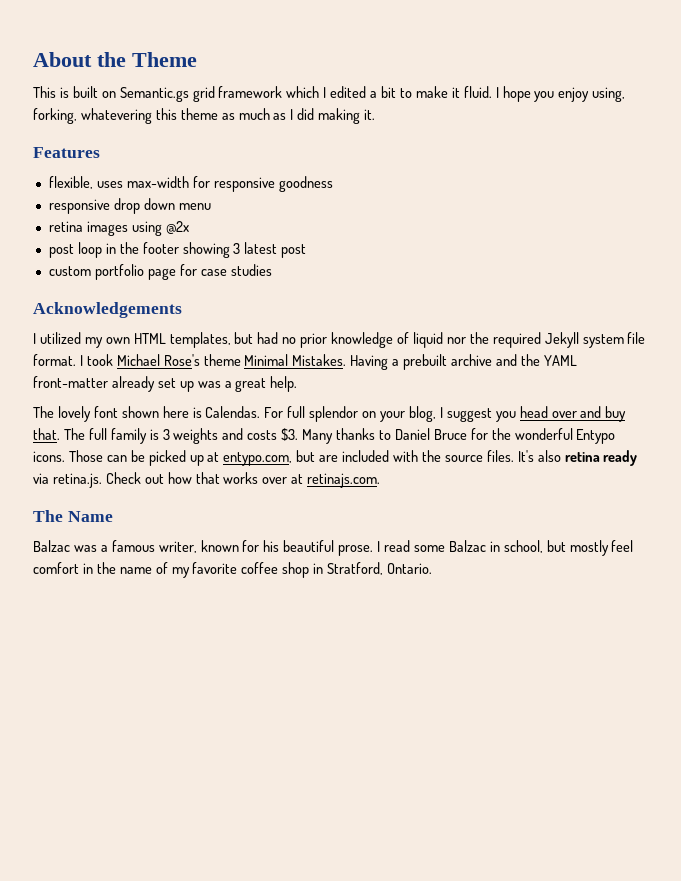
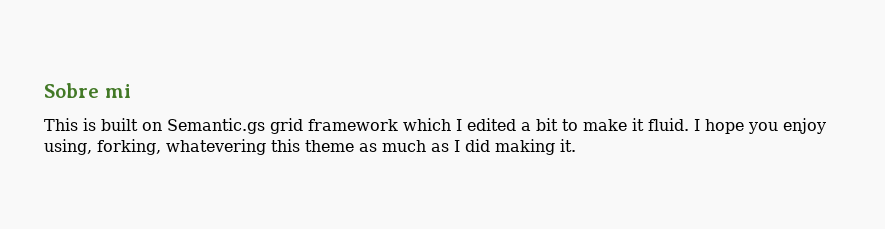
[33,52,197,67] About the Theme -> [44,83,131,98] Sobre mi
[33,147,100,158] [48,176,333,192] [48,198,211,214] [48,221,189,236] [48,242,307,258] [48,264,272,280] [33,302,182,318] [33,332,646,348] [33,354,577,370] [33,376,298,392] [33,406,627,422] [33,428,616,444] [33,450,638,466] [33,472,381,488] [33,510,113,522] [33,540,634,556] [33,562,433,578] // Features // flexible, uses max-width for responsive goodness // responsive drop down menu // retina images using @2x // post loop in the footer showing 3 latest post // custom portfolio page for case studies // Acknowledgements // I utilized my own HTML templates, but had no prior knowledge of liquid nor the required Jekyll system file format. I took Michael Rose's theme Minimal Mistakes. Having a prebuilt archive and the YAML front-matter already set up was a great help. // The lovely font shown here is Calendas. For full splendor on your blog, I suggest you head over and buy that. The full family is 3 weights and costs $3. Many thanks to Daniel Bruce for the wonderful Entypo icons. Those can be picked up at entypo.com, but are included with the source files. It's also retina ready via retina.js. Check out how that works over at retinajs.com. // The Name // Balzac was a famous writer, known for his beautiful prose. I read some Balzac in school, but mostly feel comfort in the name of my favorite coffee shop in Stratford, Ontario. -> (576, 145) none

